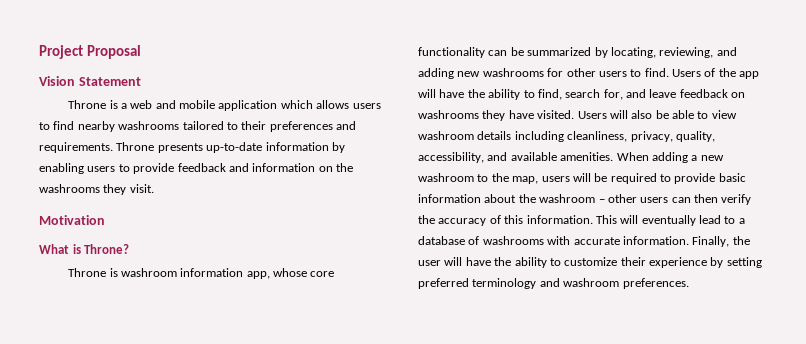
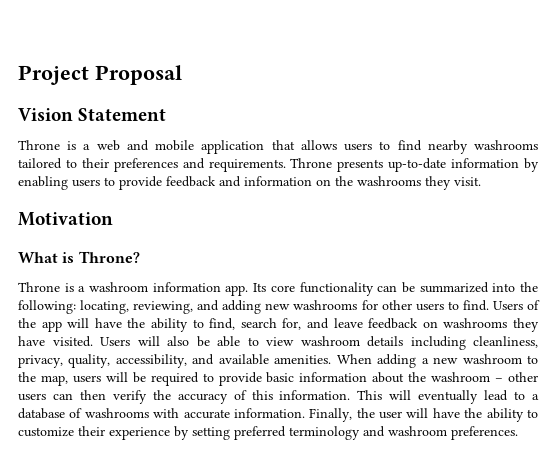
[280,100,313,109] which -> [271,140,295,150] that
(118, 272) none -> [78,286,86,292] a
[246,268,308,279] app, whose -> [225,283,267,296] app. Its
[594,47,608,58] by -> [492,282,538,292] [18,300,76,314] into the following:

